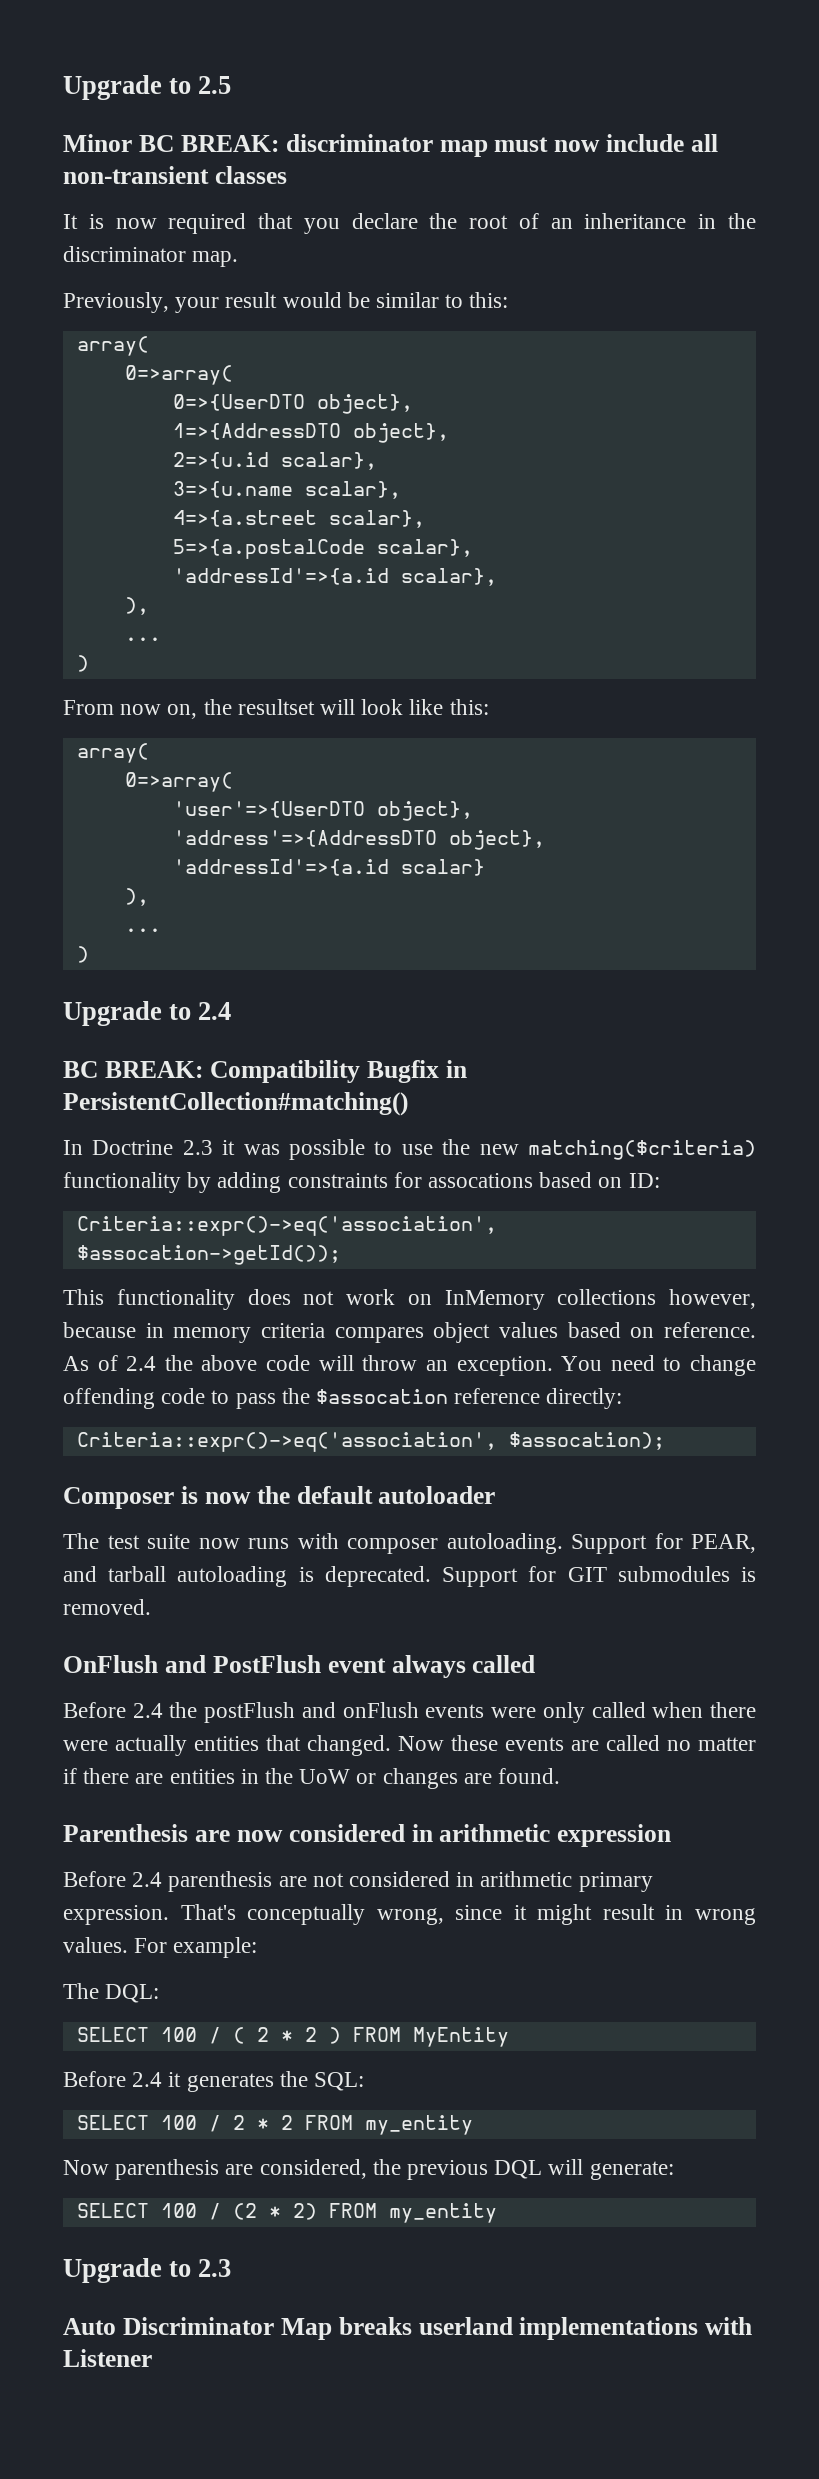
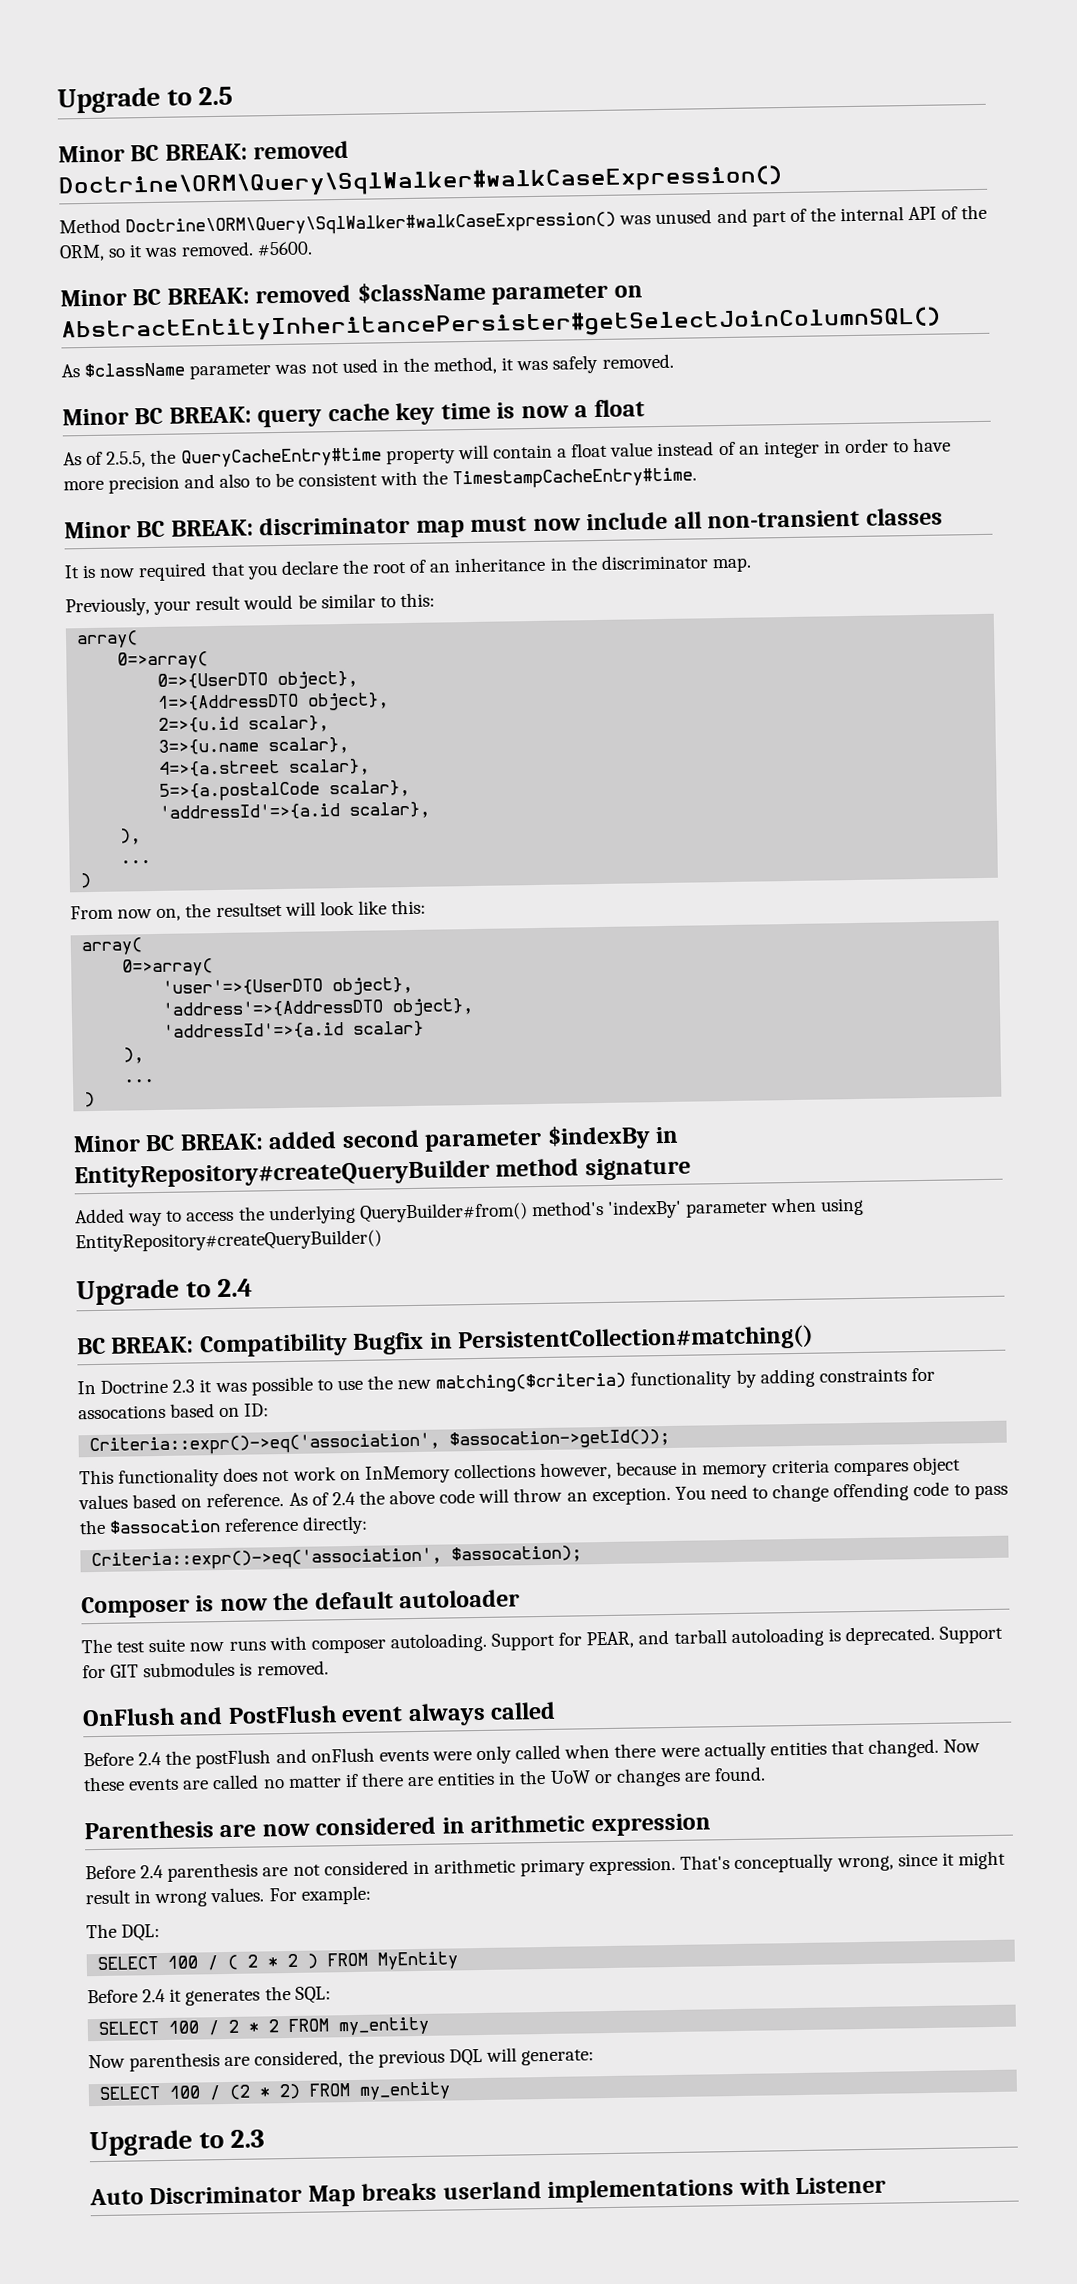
(232, 85) none -> [58,140,350,163] [58,165,783,200] [59,204,988,238] [59,241,313,262] [60,280,643,307] [61,306,941,344] [61,353,674,380] [62,399,645,428] [63,437,952,468] [63,467,698,494] // Minor BC BREAK: removed Doctrine\ORM\Query\SqlWalker#walkCaseExpression() // Method Doctrine\ORM\Query\SqlWalker#walkCaseExpression() was unused and part of the internal API of the ORM, so it was removed. #5600. // Minor BC BREAK: removed $className parameter on AbstractEntityInheritancePersister#getSelectJoinColumnSQL() // As $className parameter was not used in the method, it was safely removed. // Minor BC BREAK: query cache key time is now a float // As of 2.5.5, the QueryCacheEntry#time property will contain a float value instead of an integer in order to have more precision and also to be consistent with the TimestampCacheEntry#time.
(89, 954) none -> [73,1124,680,1153] [74,1157,691,1189] [74,1197,865,1227] [75,1229,382,1253] // Minor BC BREAK: added second parameter $indexBy in EntityRepository#createQueryBuilder method signature // Added way to access the underlying QueryBuilder#from() method's 'indexBy' parameter when using EntityRepository#createQueryBuilder()

